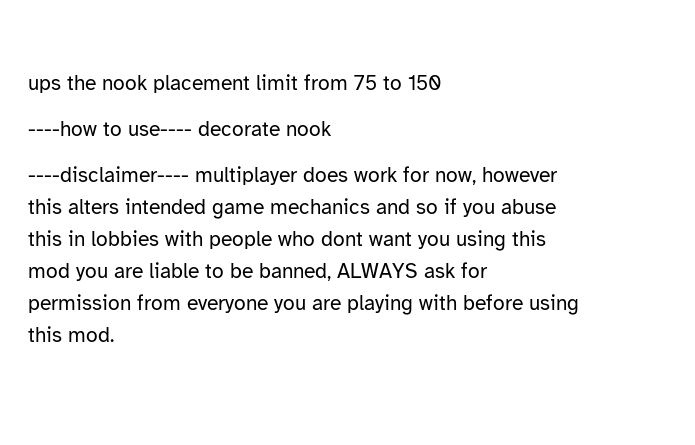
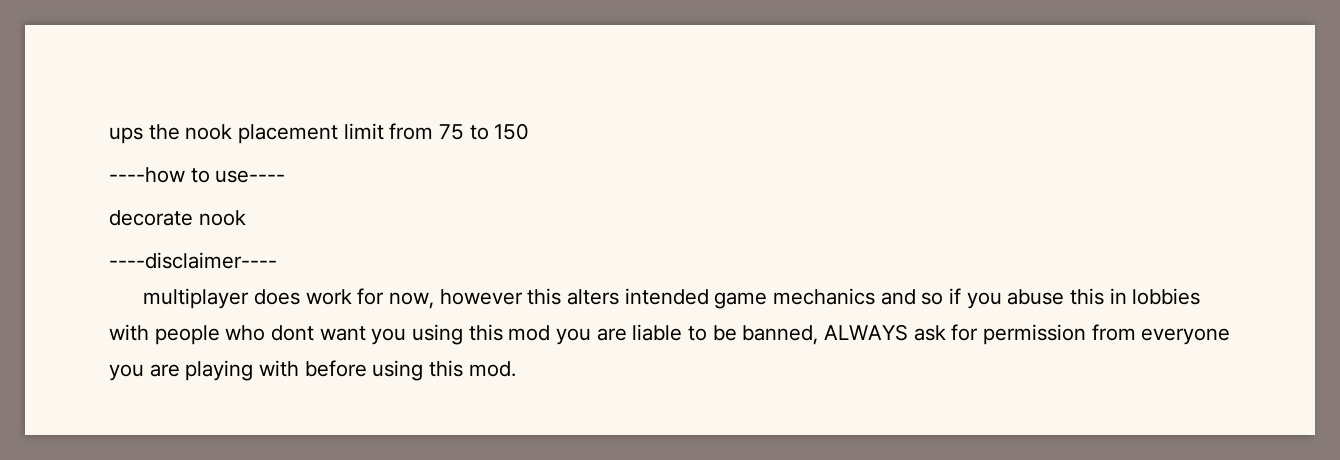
(192, 130) none -> (286, 176) //
(189, 174) none -> (277, 260) //

